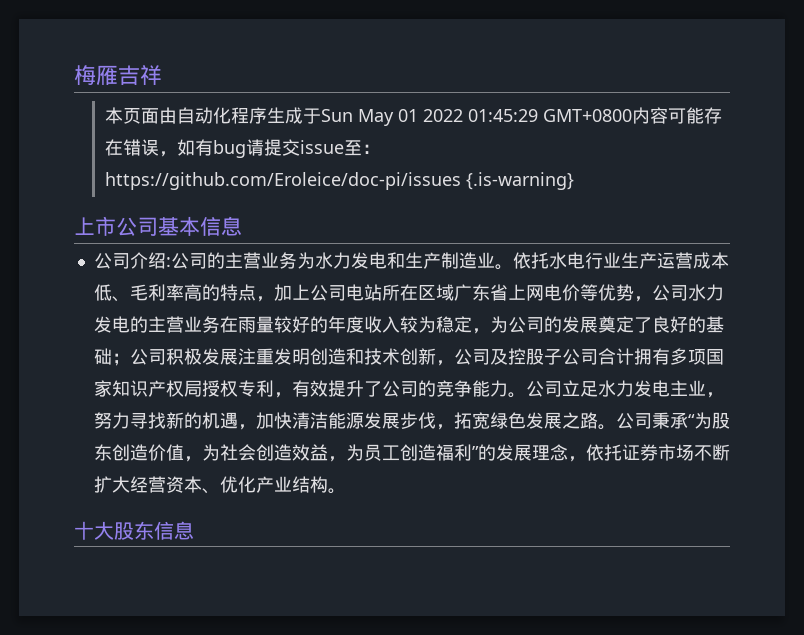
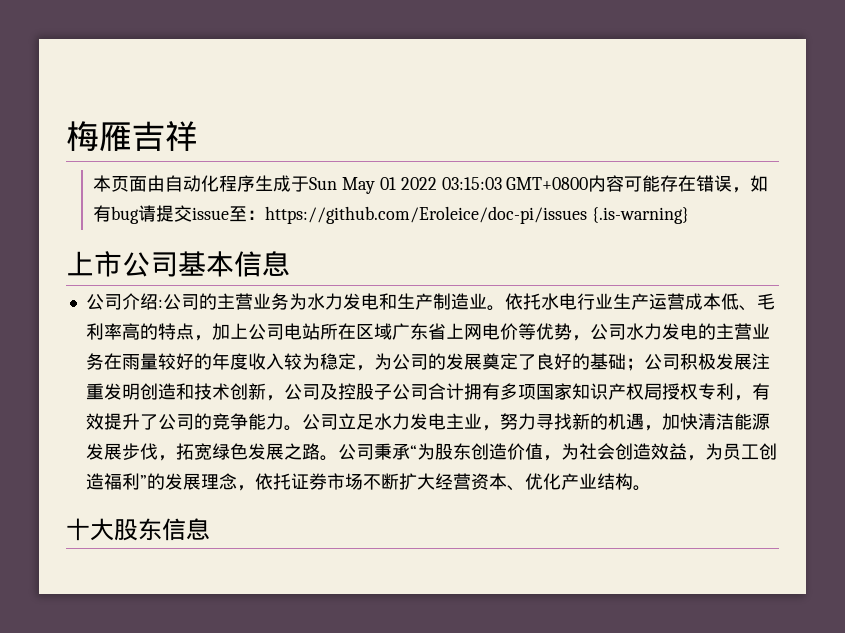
[467,109,538,122] 01:45:29 -> [441,177,502,190] 03:15:03

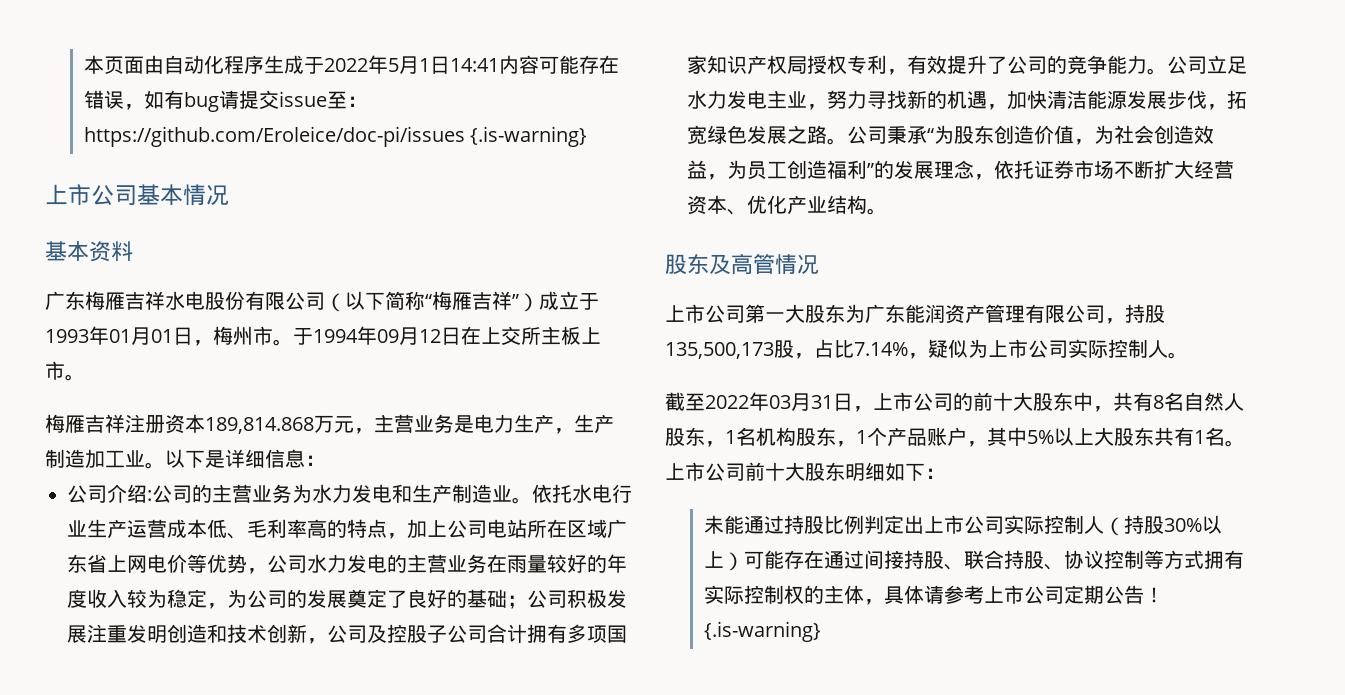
[66,121,198,152] 梅雁吉祥 // -> (83, 64) none
[309,177,589,194] Sun May 01 2022 03:15:03 GMT+0800 -> [323,55,499,74] 2022年5月1日14:41
[234,251,290,277] 信息 -> [183,184,229,206] [45,241,133,262] [45,291,599,312] [45,326,601,346] [45,361,85,381] [45,414,614,434] [45,449,325,469] 情况 // 基本资料 // 广东梅雁吉祥水电股份有限公司（以下简称“梅雁吉祥”）成立于1993年01月01日，梅州市。于1994年09月12日在上交所主板上市。 // 梅雁吉祥注册资本189,814.868万元，主营业务是电力生产，生产制造加工业。以下是详细信息：
[66,518,210,541] 十大股东信息 -> [665,254,819,275] [665,304,1165,324] [665,339,1188,359] [665,392,1244,412] [665,427,1245,447] [665,462,945,481] [703,515,1222,536] [703,550,1244,571] [703,585,1164,605] [703,621,821,642] 股东及高管情况 // 上市公司第一大股东为广东能润资产管理有限公司，持股135,500,173股，占比7.14%，疑似为上市公司实际控制人。 // 截至2022年03月31日，上市公司的前十大股东中，共有8名自然人股东，1名机构股东，1个产品账户，其中5%以上大股东共有1名。上市公司前十大股东明细如下： // 未能通过持股比例判定出上市公司实际控制人（持股30%以上）可能存在通过间接持股、联合持股、协议控制等方式拥有实际控制权的主体，具体请参考上市公司定期公告！{.is-warning}

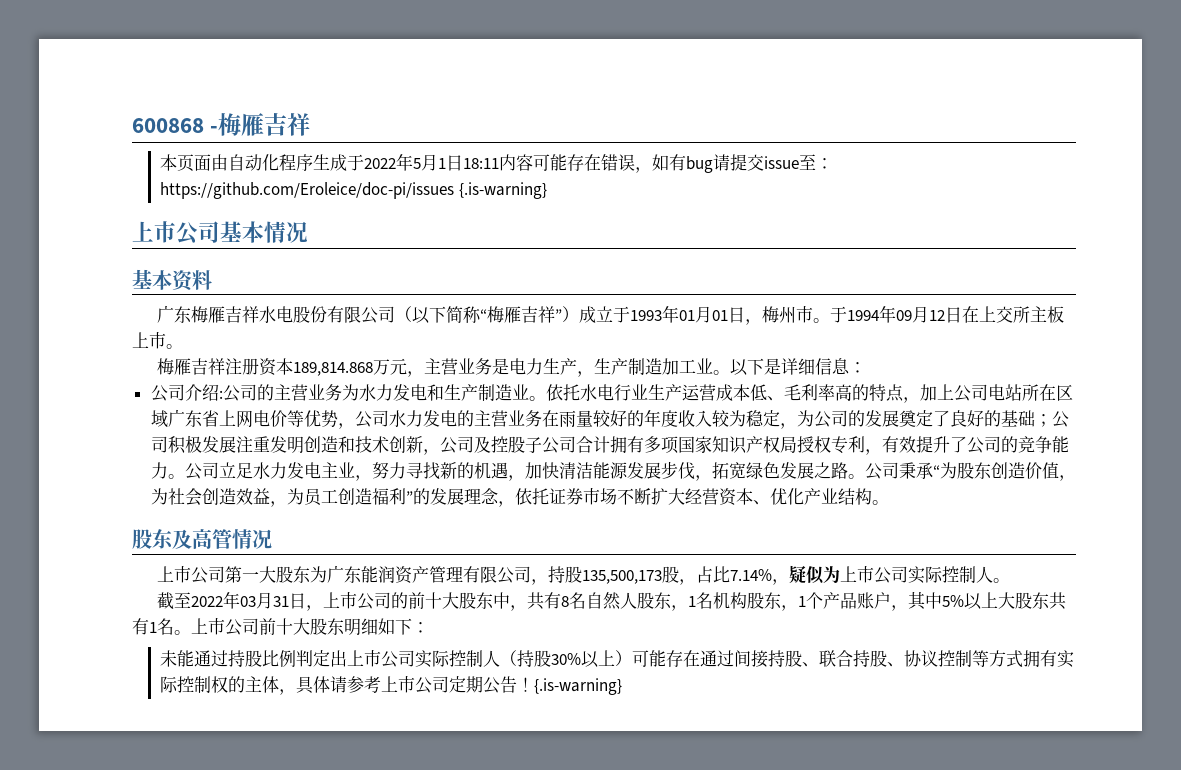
(83, 64) none -> [132,113,311,136] 600868 -梅雁吉祥 //
[449,58,499,72] 14:41 -> [463,158,500,169] 18:11

